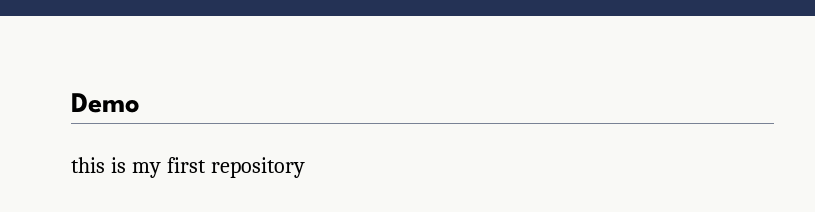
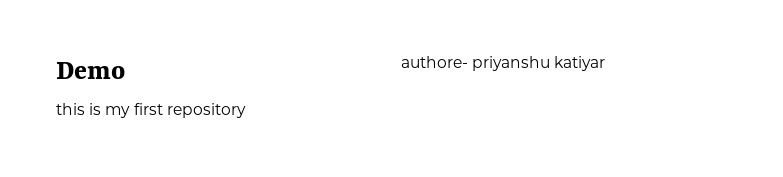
(305, 167) none -> [401,56,606,71] // authore- priyanshu katiyar

